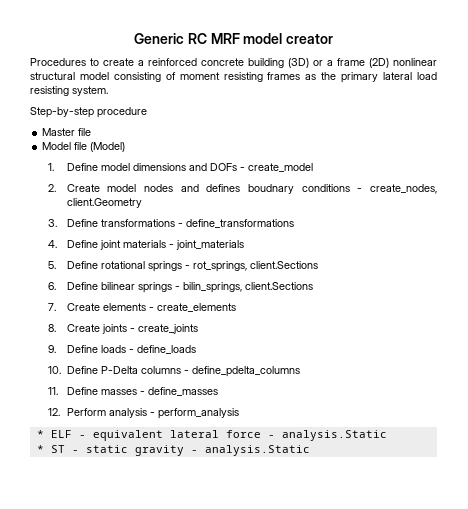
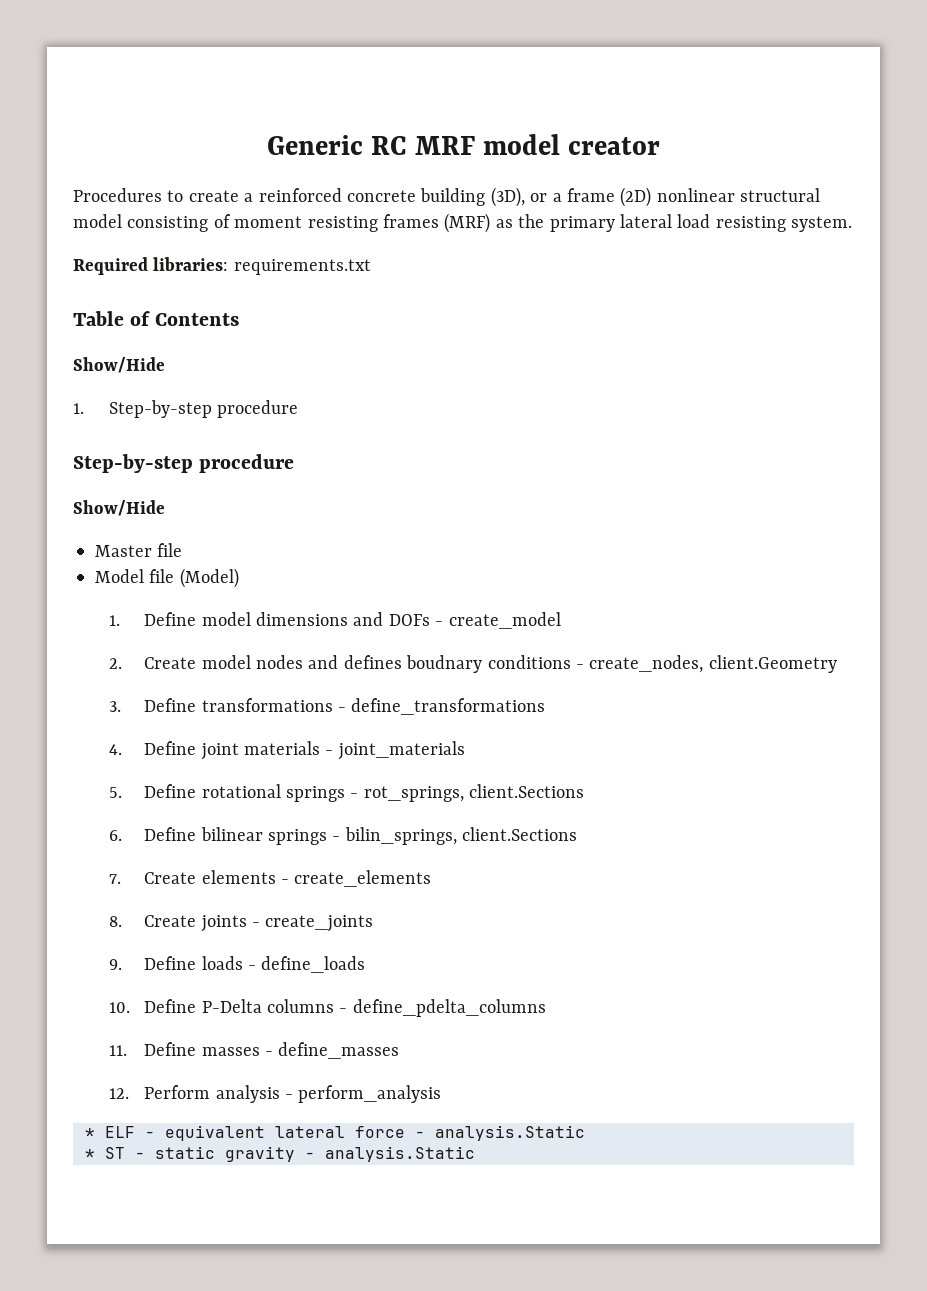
[288,58,309,68] (3D) -> [490,187,525,207] (3D),
(301, 76) none -> [444,213,491,233] (MRF)
[30,107,147,118] Step-by-step procedure -> [73,257,371,275] [73,311,240,326] [73,357,165,373] [73,400,299,418] [73,454,295,473] [73,500,165,516] Required libraries: requirements.txt // Table of Contents // Show/Hide // 1. Step-by-step procedure // Step-by-step procedure // Show/Hide

